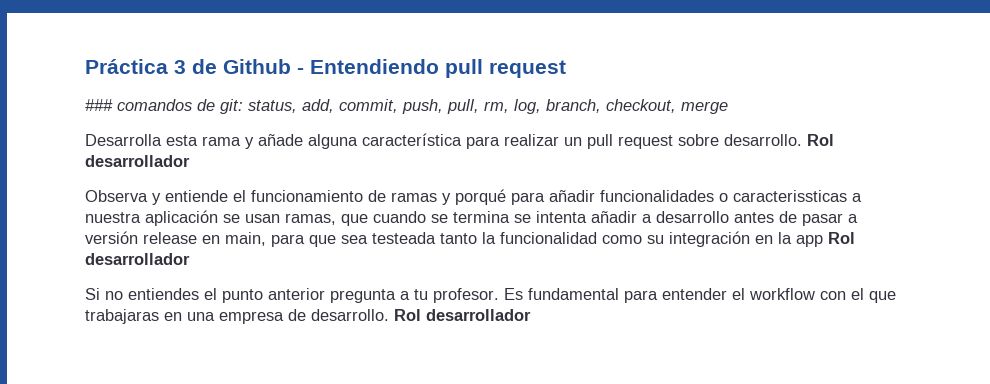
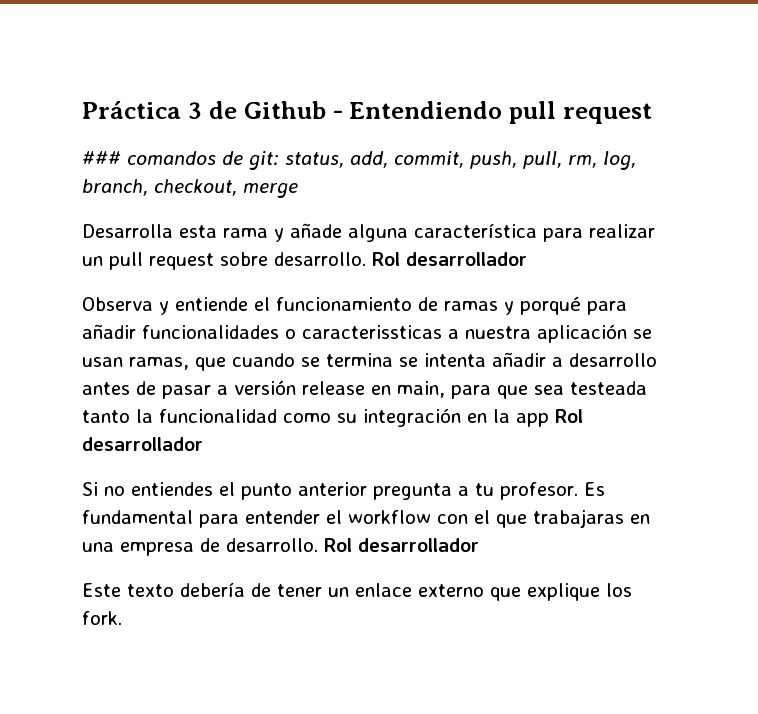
(531, 315) none -> [82,582,632,601] [82,611,122,625] // Este texto debería de tener un enlace externo que explique los fork.

